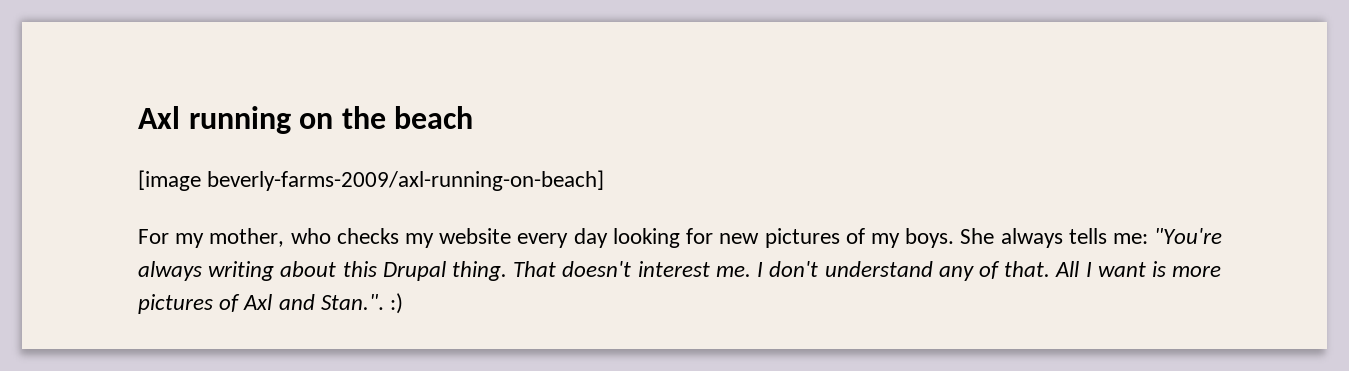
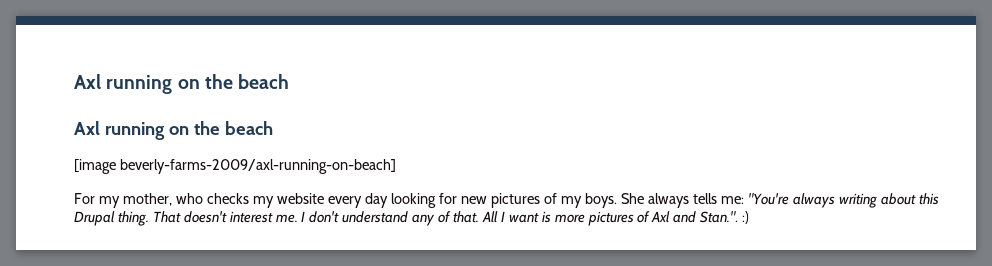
[138,106,474,134] Axl running on the beach -> [74,74,290,94] [74,121,273,140] Axl running on the beach // Axl running on the beach

